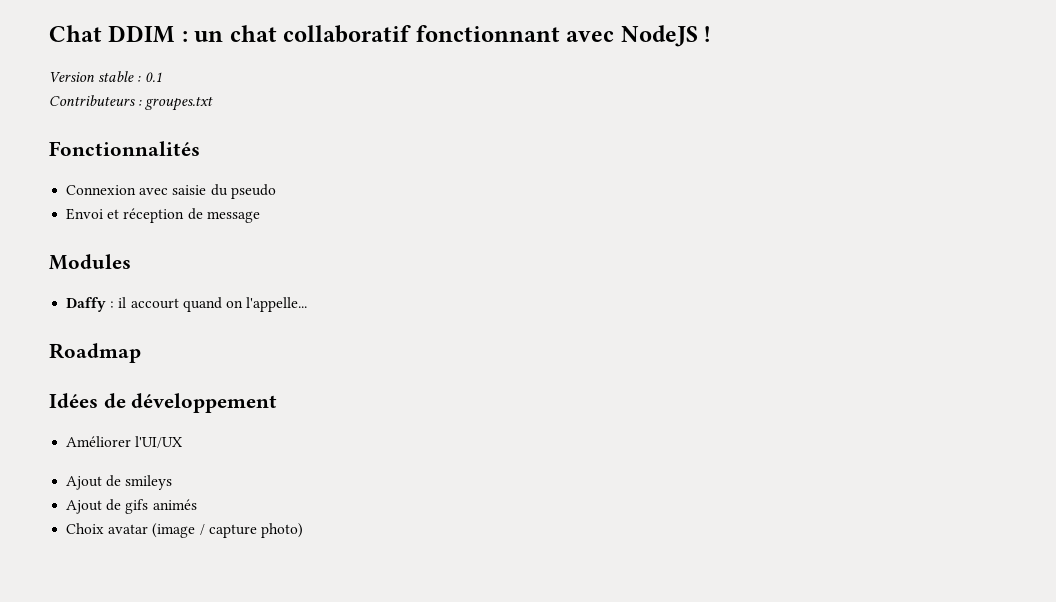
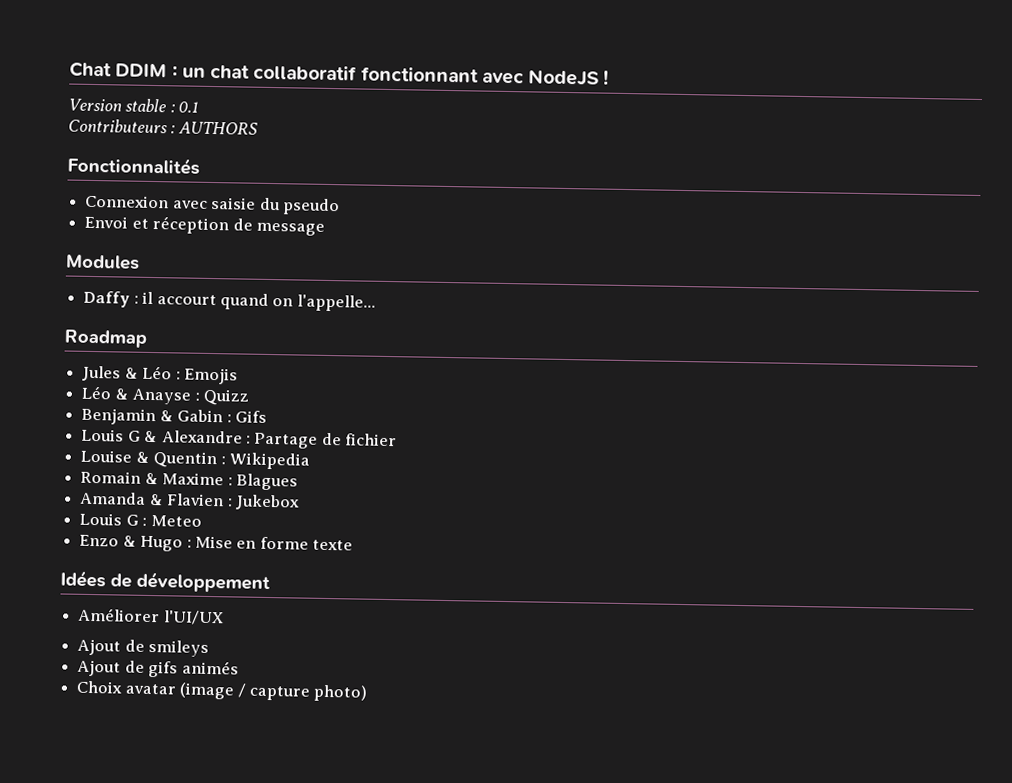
[145,96,214,111] groupes.txt -> [177,121,258,135] AUTHORS
(141, 353) none -> [82,365,238,385] [81,385,249,406] [81,407,267,426] [81,428,398,449] [80,449,310,470] [80,470,298,491] [80,491,300,511] [79,512,202,527] [79,534,354,552] // Jules & Léo : Emojis // Léo & Anayse : Quizz // Benjamin & Gabin : Gifs // Louis G & Alexandre : Partage de fichier // Louise & Quentin : Wikipedia // Romain & Maxime : Blagues // Amanda & Flavien : Jukebox // Louis G : Meteo // Enzo & Hugo : Mise en forme texte

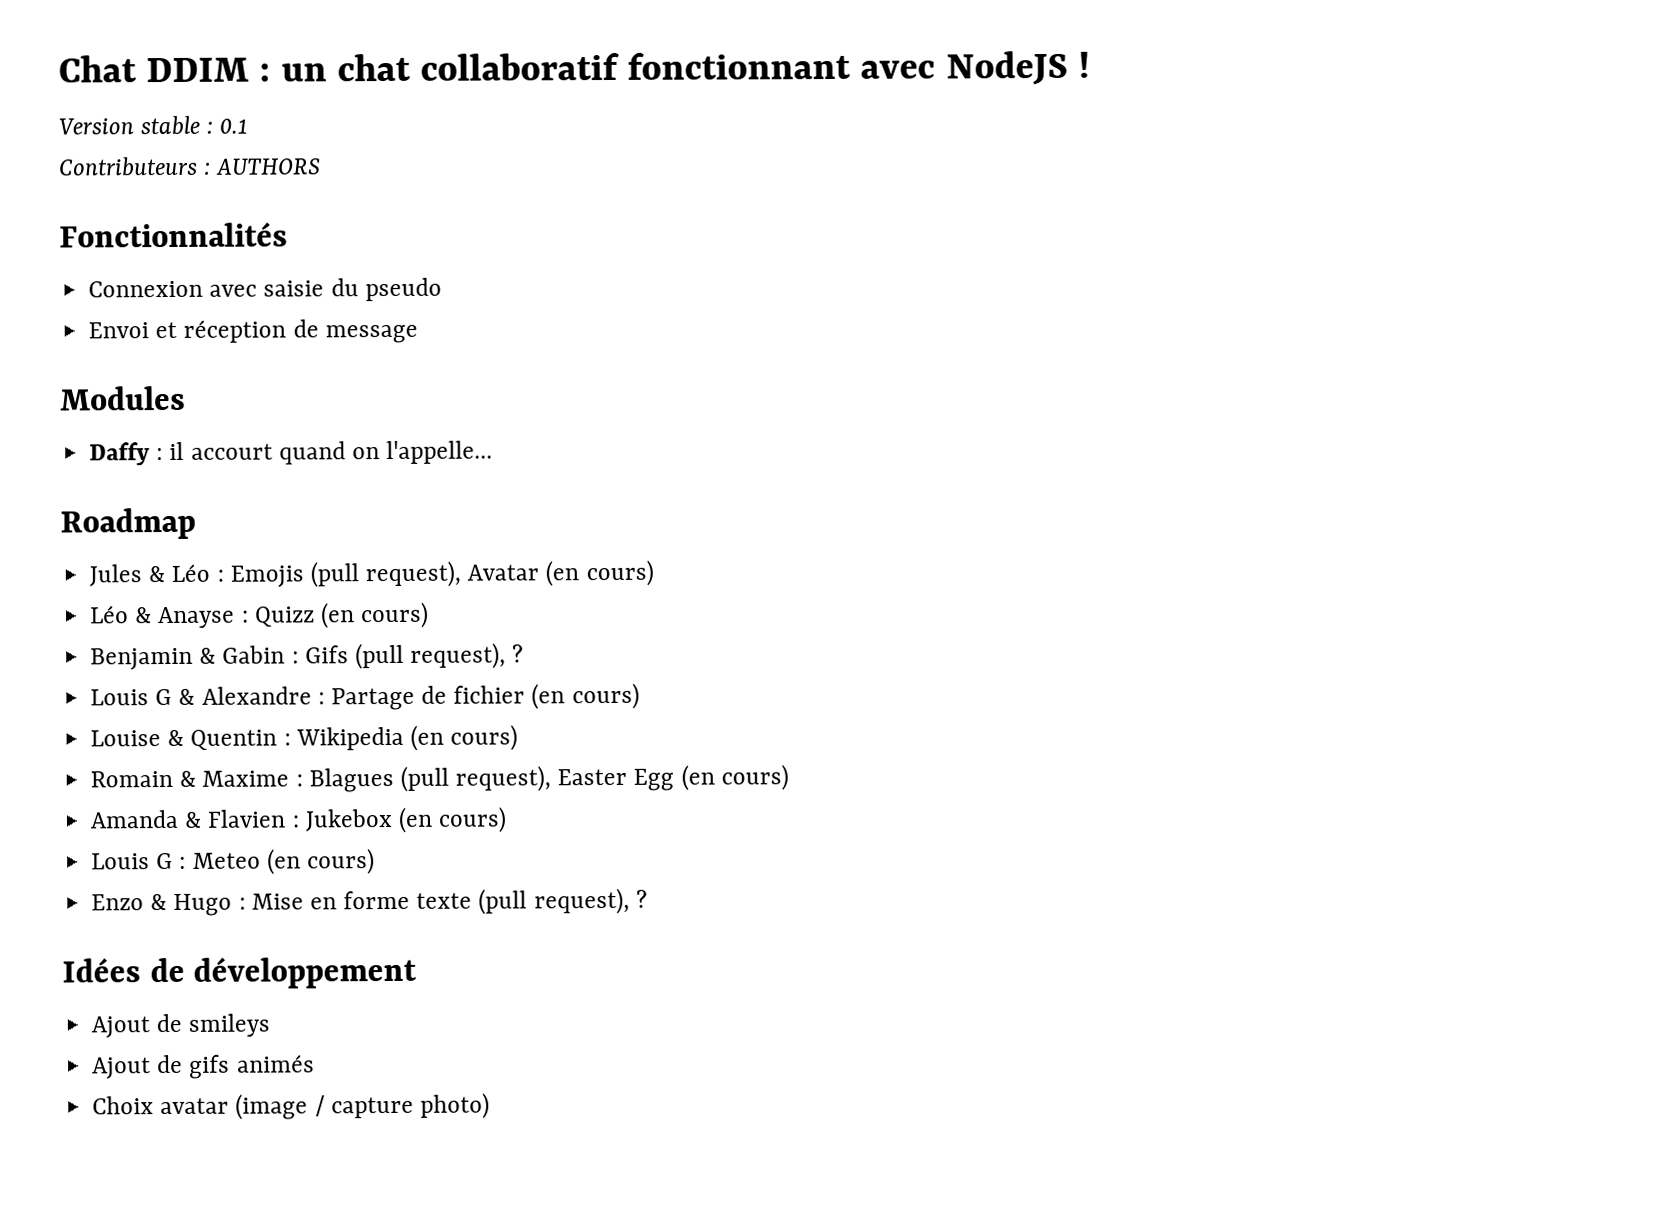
(238, 376) none -> [309,559,654,588] (pull request), Avatar (en cours)
(249, 397) none -> [319,601,430,629] (en cours)
(267, 416) none -> [354,642,525,670] (pull request), ?
(398, 440) none -> [531,682,640,710] (en cours)
(310, 461) none -> [409,724,519,751] (en cours)
(298, 482) none -> [399,764,789,792] (pull request), Easter Egg (en cours)
(300, 502) none -> [397,806,508,833] (en cours)
(202, 521) none -> [266,848,375,875] (en cours)
(354, 545) none -> [478,887,648,915] (pull request), ?
[78,607,224,626] // Améliorer l'UI/UX -> (418, 972) none

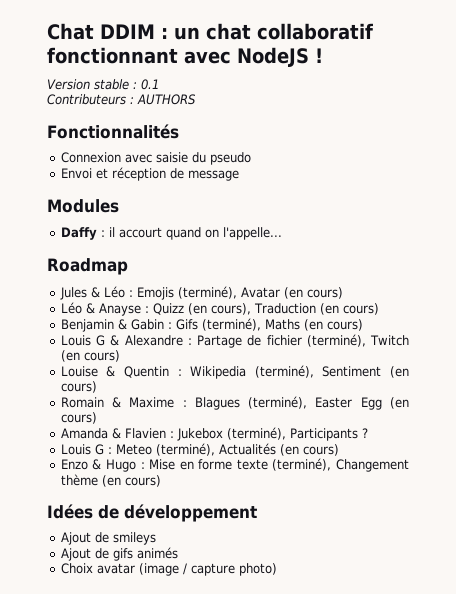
[309,560,462,588] (pull request), -> [177,286,237,299] (terminé),
(355, 615) none -> [210,303,339,315] cours), Traduction (en
[354,642,525,670] (pull request), ? -> [201,318,363,331] (terminé), Maths (en cours)
(526, 694) none -> [306,334,410,347] (terminé), Twitch
(404, 738) none -> [254,365,382,378] (terminé), Sentiment
[399,765,552,792] (pull request), -> [248,396,308,409] (terminé),
[397,806,508,833] (en cours) -> [226,427,368,441] (terminé), Participants ?
(261, 860) none -> [155,443,276,456] (terminé), Actualités
[478,887,648,915] (pull request), ? -> [272,458,409,472] [60,474,161,487] (terminé), Changement thème (en cours)

